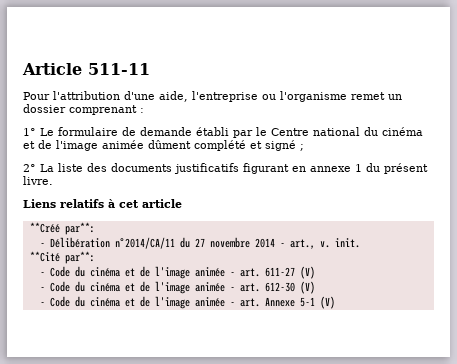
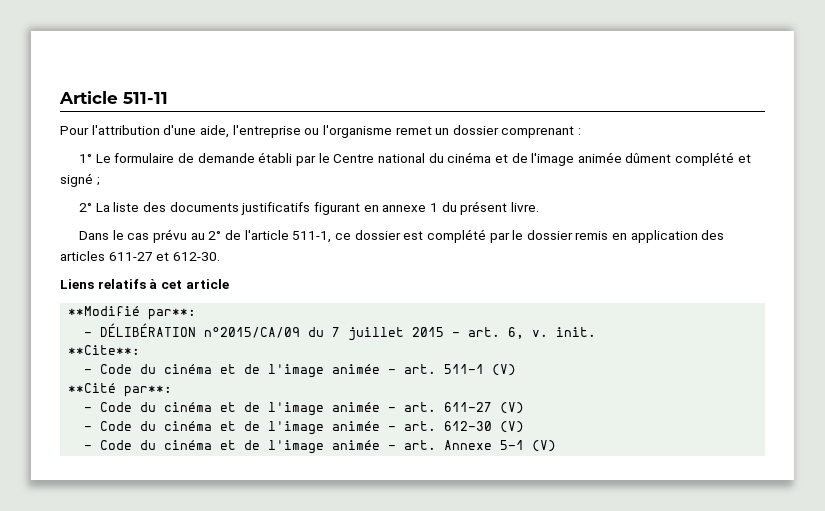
(53, 180) none -> [79,229,725,243] [60,251,220,261] // Dans le cas prévu au 2° de l'article 511-1, ce dossier est complété par le dossier remis en application des articles 611-27 et 612-30.
[29,222,95,235] [39,237,360,249] **Créé par**: // - Délibération n°2014/CA/11 du 27 novembre 2014 - art., v. init. -> [68,306,197,320] [84,323,597,341] [68,345,141,355] [84,364,517,378] **Modifié par**: // - DÉLIBÉRATION n°2015/CA/09 du 7 juillet 2015 - art. 6, v. init. // **Cite**: // - Code du cinéma et de l'image animée - art. 511-1 (V)

